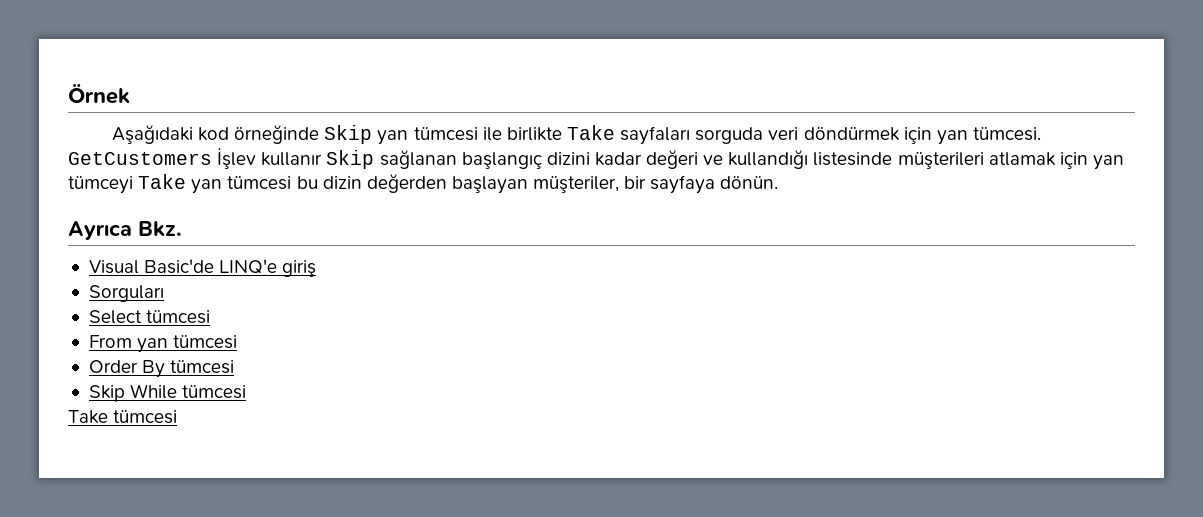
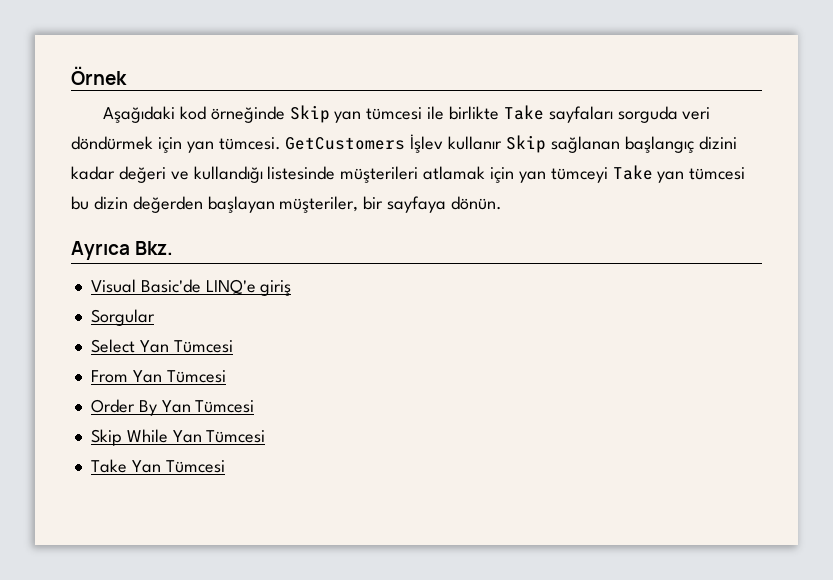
[88,285,164,302] Sorguları -> [90,309,155,326] Sorgular
[146,310,211,324] tümcesi -> [139,340,233,353] Yan Tümcesi
[137,335,238,353] yan tümcesi -> [132,370,226,383] Yan Tümcesi
[170,360,235,374] tümcesi -> [161,400,255,413] Yan Tümcesi
[182,385,247,399] [68,410,178,424] tümcesi // Take tümcesi -> [172,430,266,443] [90,459,225,473] Yan Tümcesi // Take Yan Tümcesi

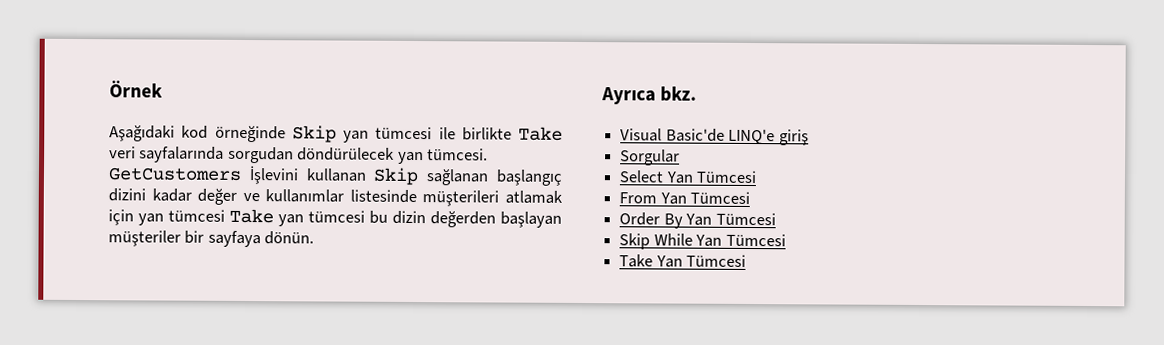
[548,106,711,123] [71,136,182,153] sayfaları sorguda veri döndürmek için -> [109,146,396,164] veri sayfalarında sorgudan döndürülecek
[410,134,503,153] İşlev kullanır -> [248,166,367,185] İşlevini kullanan
[118,166,263,183] değeri ve kullandığı -> [197,187,345,205] değer ve kullanımlar
[550,167,608,183] tümceyi -> [168,209,225,222] tümcesi
[279,196,359,213] müşteriler, -> [108,230,181,247] müşteriler
[135,241,174,255] Bkz. -> [660,86,698,102] bkz.

